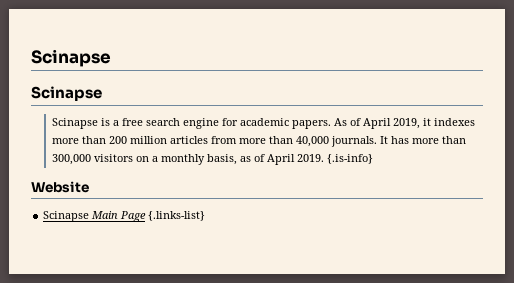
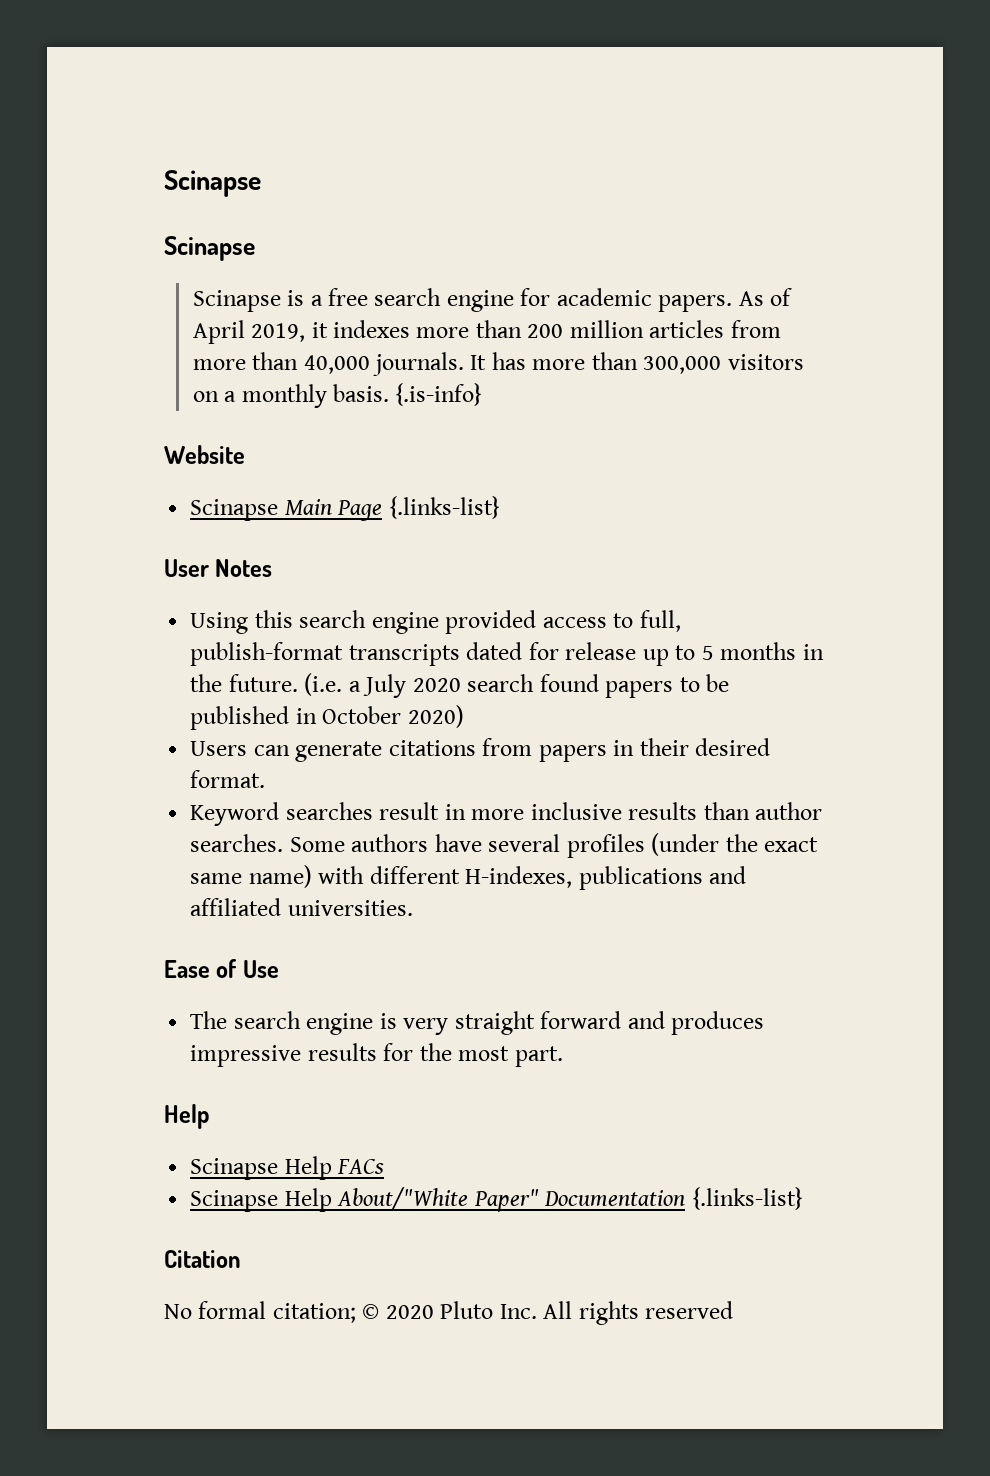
[207,154,325,165] basis, as of April 2019. -> [332,384,389,402] basis.
(206, 216) none -> [164,559,273,577] [190,610,681,634] [190,642,824,666] [190,673,730,698] [190,705,464,730] [190,738,771,762] [190,770,266,788] [190,802,823,826] [190,833,819,858] [190,865,747,890] [190,898,413,916] [164,959,279,978] [190,1011,765,1035] [190,1043,563,1067] [164,1104,209,1129] [190,1156,385,1180] [190,1187,803,1212] [164,1250,241,1268] [164,1301,734,1325] // User Notes // Using this search engine provided access to full, publish-format transcripts dated for release up to 5 months in the future. (i.e. a July 2020 search found papers to be published in October 2020) // Users can generate citations from papers in their desired format. // Keyword searches result in more inclusive results than author searches. Some authors have several profiles (under the exact same name) with different H-indexes, publications and affiliated universities. // Ease of Use // The search engine is very straight forward and produces impressive results for the most part. // Help // Scinapse Help FACs // Scinapse Help About/"White Paper" Documentation {.links-list} // Citation // No formal citation; © 2020 Pluto Inc. All rights reserved

